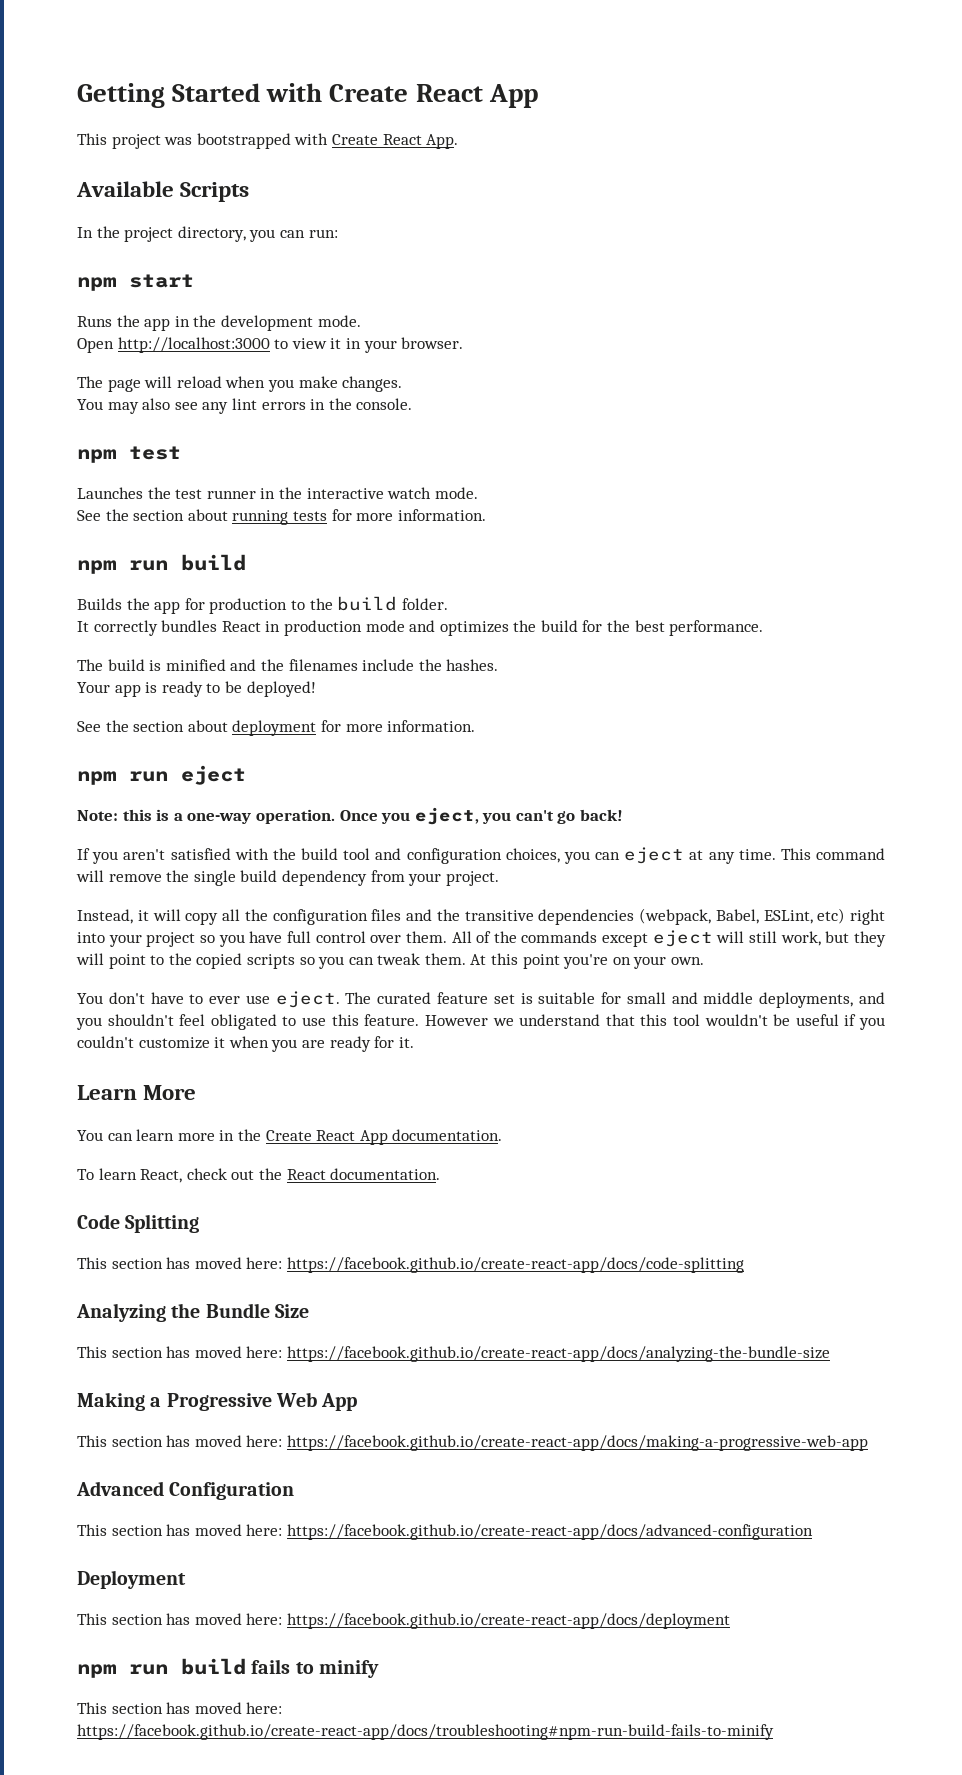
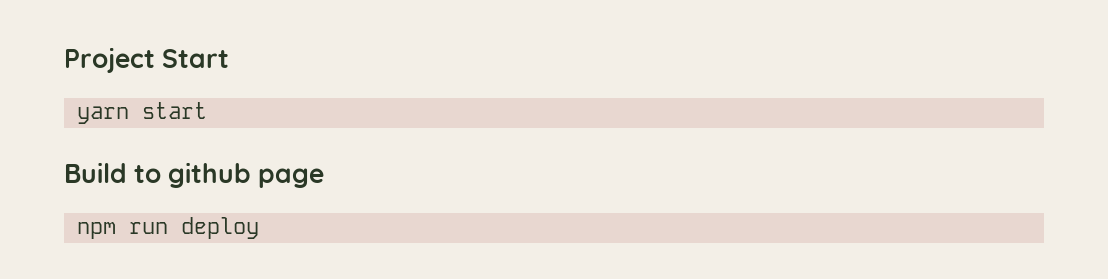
[77,83,538,108] [77,133,459,149] [76,181,250,202] [77,226,338,242] [77,274,194,291] [77,315,361,331] [77,337,464,353] [77,376,403,392] [77,398,413,414] [77,446,181,463] [77,487,478,499] [77,509,486,525] [77,554,246,574] [77,596,448,614] [77,620,764,636] [77,659,499,671] [77,681,316,697] [77,720,476,736] [77,765,246,785] [77,807,624,825] [77,847,885,864] [76,870,499,886] [77,908,885,925] [77,930,886,947] [76,953,705,969] [77,991,886,1008] [76,1014,885,1030] [77,1036,414,1052] [77,1085,197,1100] [77,1129,503,1145] [77,1168,441,1183] [77,1214,200,1233] [77,1257,744,1273] [76,1303,309,1322] [77,1346,830,1362] [77,1392,358,1411] [77,1435,868,1451] [76,1481,295,1500] [77,1524,813,1540] [77,1570,186,1589] [77,1613,730,1629] [77,1658,379,1678] [77,1702,283,1714] [77,1724,774,1740] Getting Started with Create React App // This project was bootstrapped with Create React App. // Available Scripts // In the project directory, you can run: // npm start // Runs the app in the development mode. // Open http://localhost:3000 to view it in your browser. // The page will reload when you make changes. // You may also see any lint errors in the console. // npm test // Launches the test runner in the interactive watch mode. // See the section about running tests for more information. // npm run build // Builds the app for production to the build folder. // It correctly bundles React in production mode and optimizes the build for the best performance. // The build is minified and the filenames include the hashes. // Your app is ready to be deployed! // See the section about deployment for more information. // npm run eject // Note: this is a one-way operation. Once you eject, you can't go back! // If you aren't satisfied with the build tool and configuration choices, you can eject at any time. This command will remove the single build dependency from your project. // Instead, it will copy all the configuration files and the transitive dependencies (webpack, Babel, ESLint, etc) right into your project so you have full control over them. All of the commands except eject will still work, but they will point to the copied scripts so you can tweak them. At this point you're on your own. // You don't have to ever use eject. The curated feature set is suitable for small and middle deployments, and you shouldn't feel obligated to use this feature. However we understand that this tool wouldn't be useful if you couldn't customize it when you are ready for it. // Learn More // You can learn more in the Create React App documentation. // To learn React, check out the React documentation. // Code Splitting // This section has moved here: https://facebook.github.io/create-react-app/docs/code-splitting // Analyzing the Bundle Size // This section has moved here: https://facebook.github.io/create-react-app/docs/analyzing-the-bundle-size // Making a Progressive Web App // This section has moved here: https://facebook.github.io/create-react-app/docs/making-a-progressive-web-app // Advanced Configuration // This section has moved here: https://facebook.github.io/create-react-app/docs/advanced-configuration // Deployment // This section has moved here: https://facebook.github.io/create-react-app/docs/deployment // npm run build fails to minify // This section has moved here: https://facebook.github.io/create-react-app/docs/troubleshooting#npm-run-build-fails-to-minify -> [64,47,230,73] [76,102,207,124] [64,162,325,188] [76,217,259,239] Project Start // yarn start // Build to github page // npm run deploy

